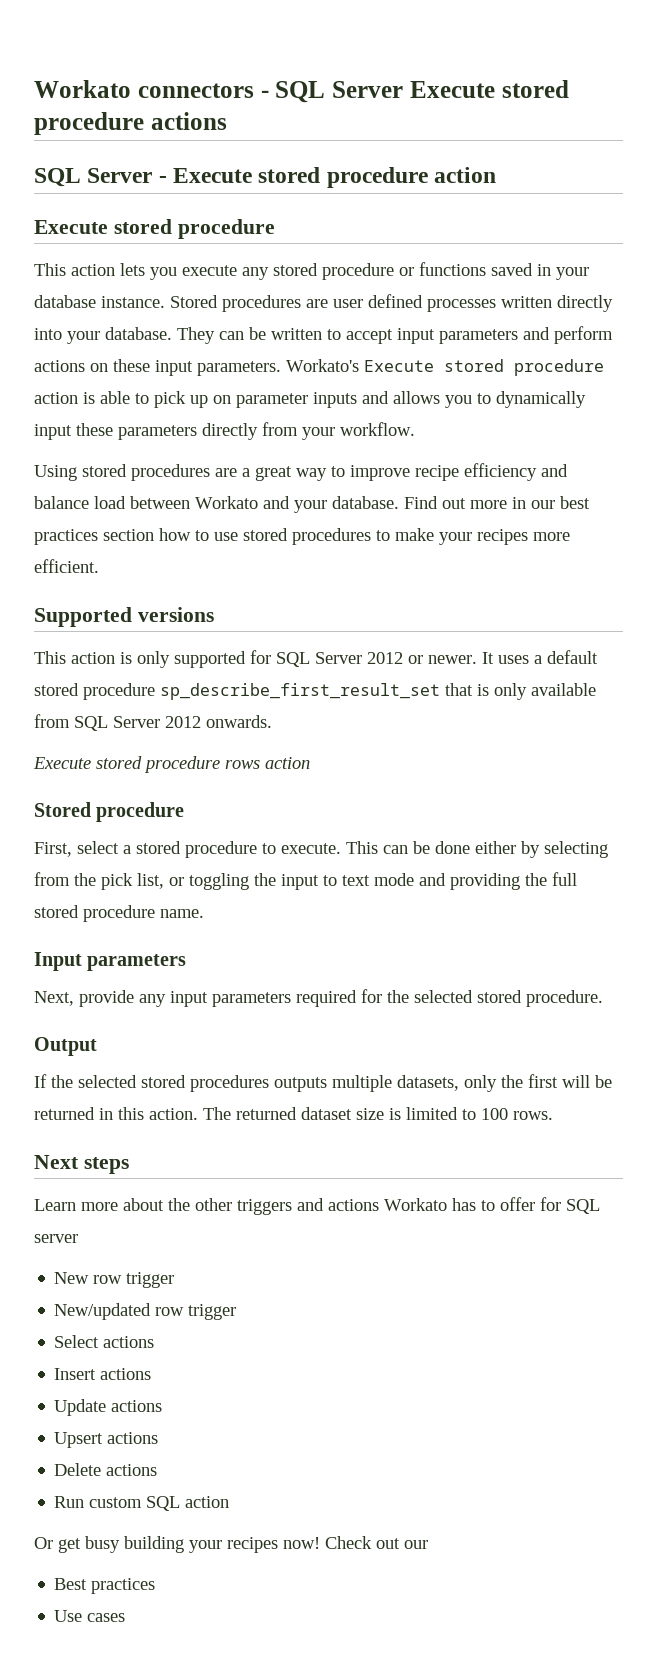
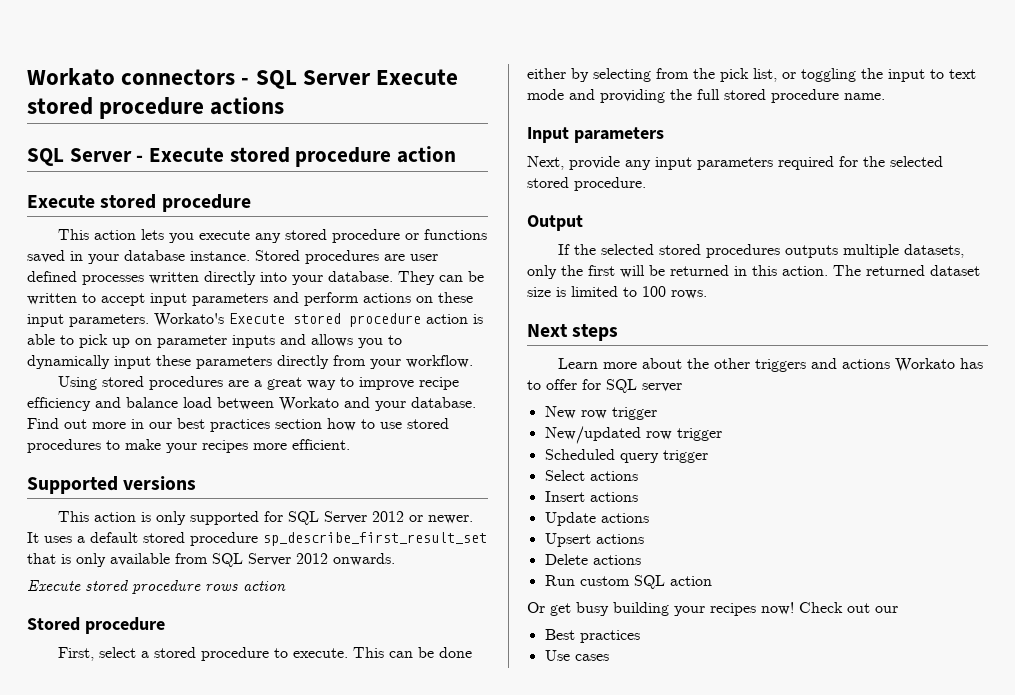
(237, 1312) none -> [544,449,708,463] // Scheduled query trigger

